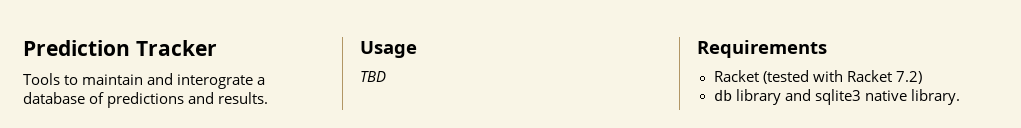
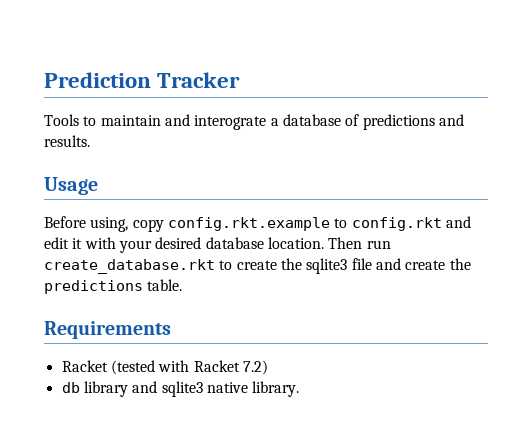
[360,71,386,82] TBD -> [44,216,471,232] [44,237,391,253] [44,258,471,274] [44,279,183,294] Before using, copy config.rkt.example to config.rkt and edit it with your desired database location. Then run create_database.rkt to create the sqlite3 file and create the predictions table.

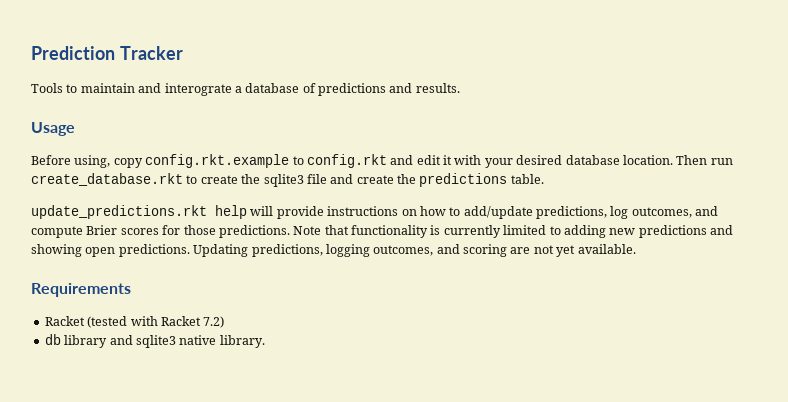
(183, 285) none -> [31,205,719,219] [31,225,733,238] [31,244,636,257] // update_predictions.rkt help will provide instructions on how to add/update predictions, log outcomes, and compute Brier scores for those predictions. Note that functionality is currently limited to adding new predictions and showing open predictions. Updating predictions, logging outcomes, and scoring are not yet available.

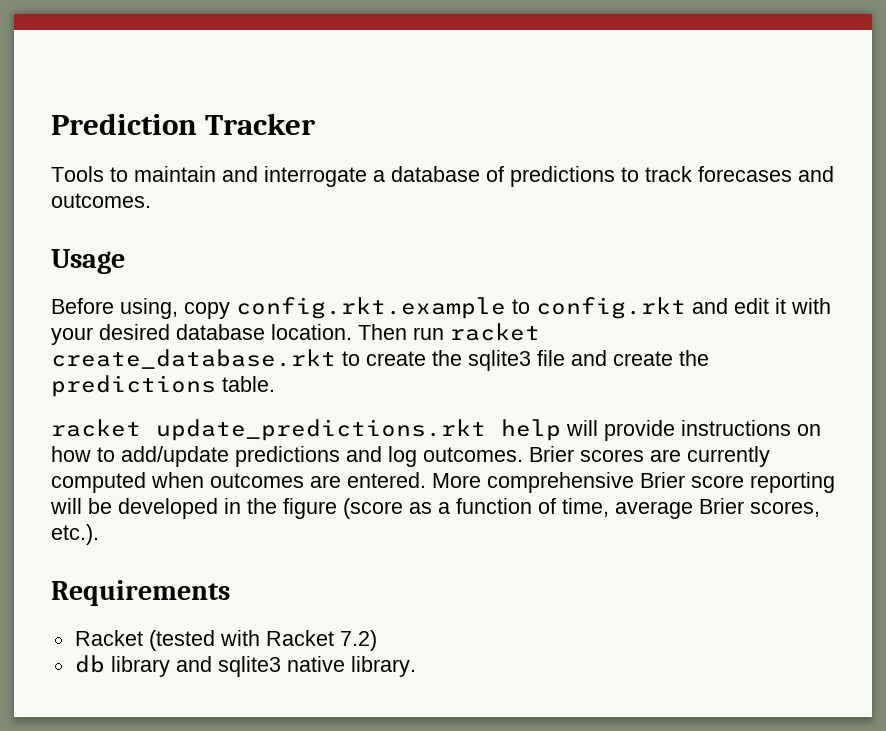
[164,83,232,96] interograte -> [264,166,367,187] interrogate
[389,83,460,93] and results. -> [621,166,834,182] [51,193,151,208] to track forecases and outcomes.
(733, 161) none -> [450,323,540,341] racket
(544, 179) none -> [51,419,141,437] racket
[536,206,719,219] [31,225,733,238] [31,244,636,257] predictions, log outcomes, and compute Brier scores for those predictions. Note that functionality is currently limited to adding new predictions and showing open predictions. Updating predictions, logging outcomes, and scoring are not yet available. -> [235,446,770,467] [51,472,835,493] [50,498,820,519] [51,524,99,545] predictions and log outcomes. Brier scores are currently computed when outcomes are entered. More comprehensive Brier score reporting will be developed in the figure (score as a function of time, average Brier scores, etc.).

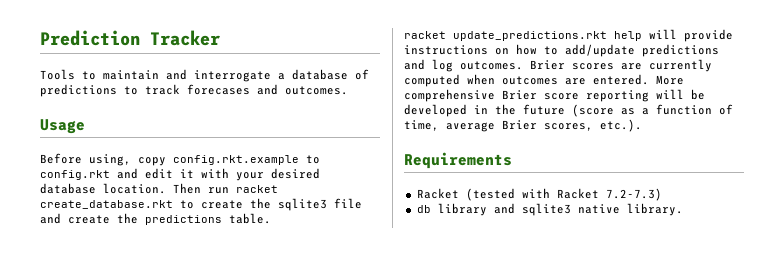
[283,498,337,519] figure -> [523,104,565,115] future
[339,630,377,651] 7.2) -> [605,188,662,201] 7.2-7.3)

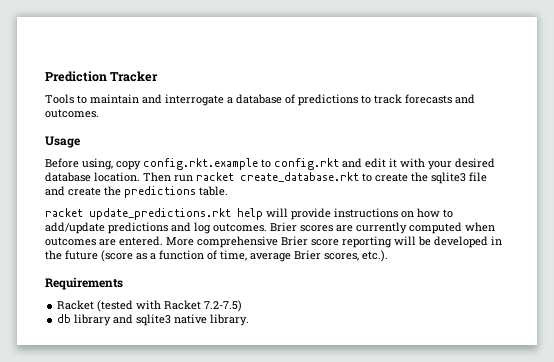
[187,84,250,95] forecases -> [405,94,452,104] forecasts
[605,188,662,201] 7.2-7.3) -> [204,300,243,312] 7.2-7.5)

